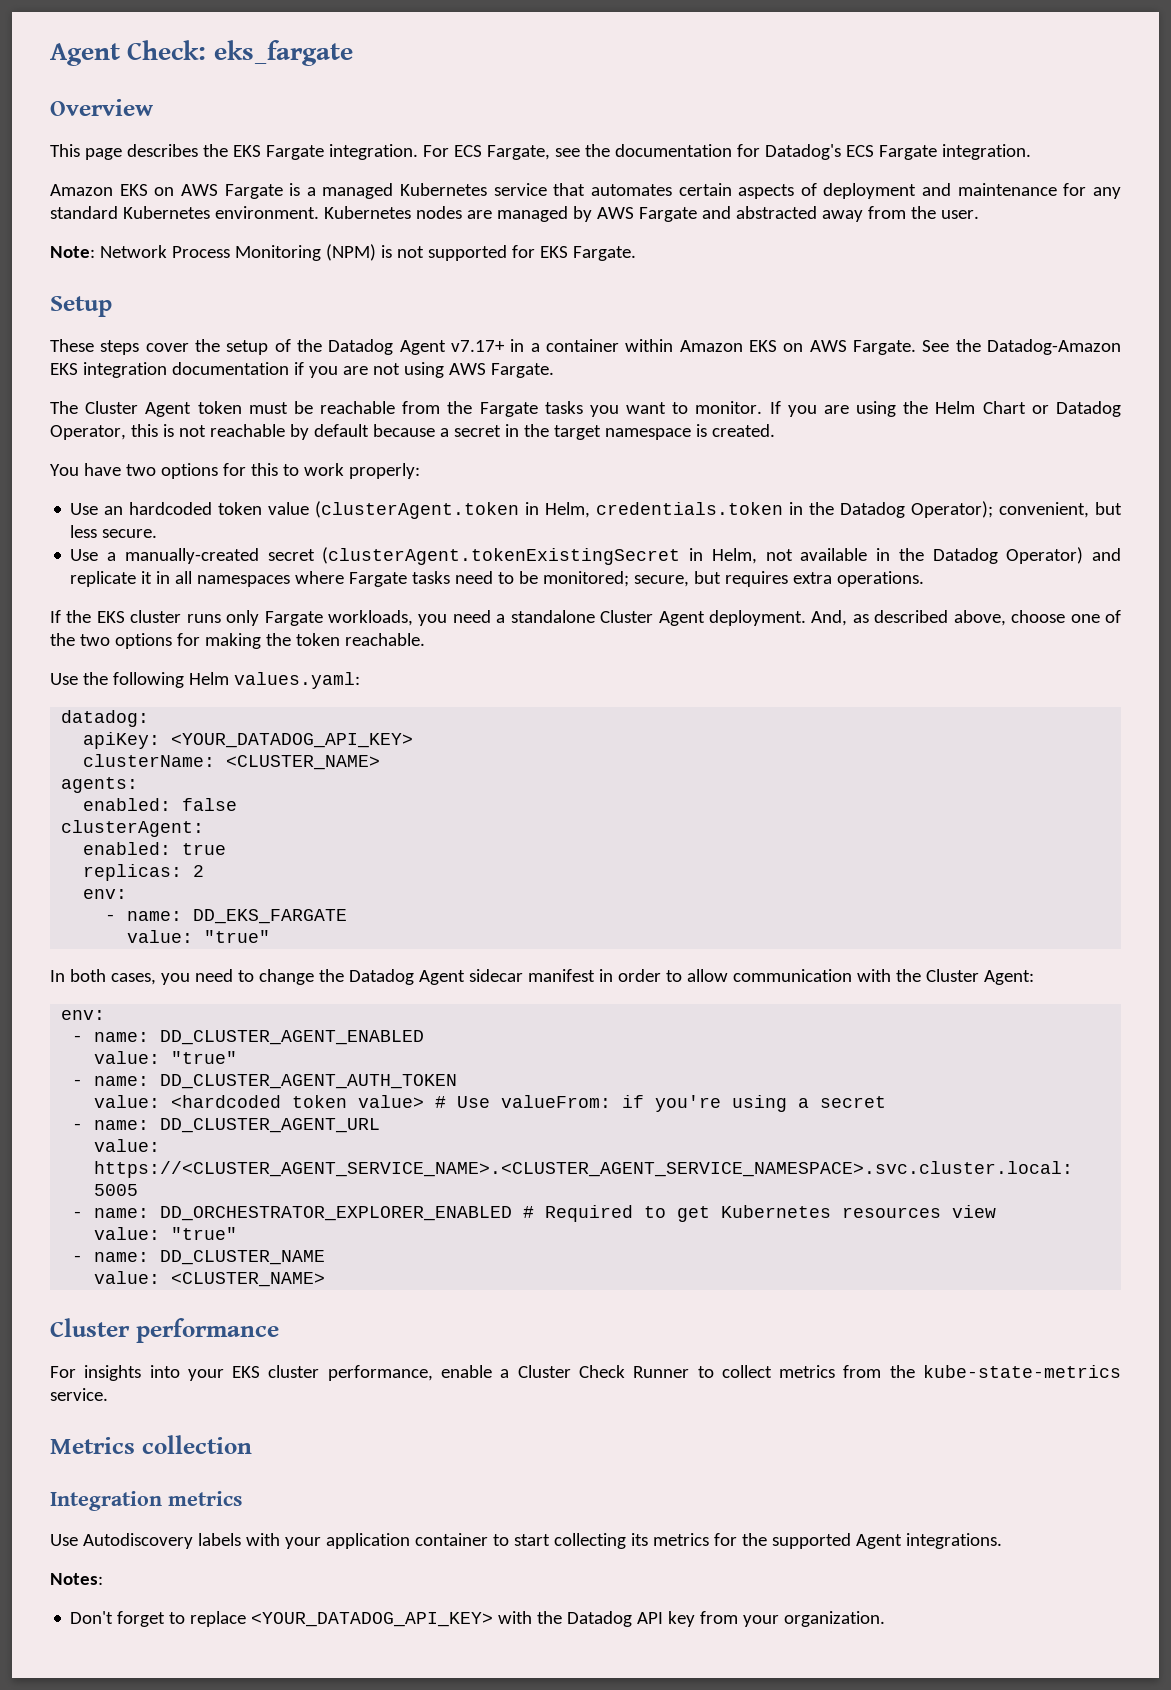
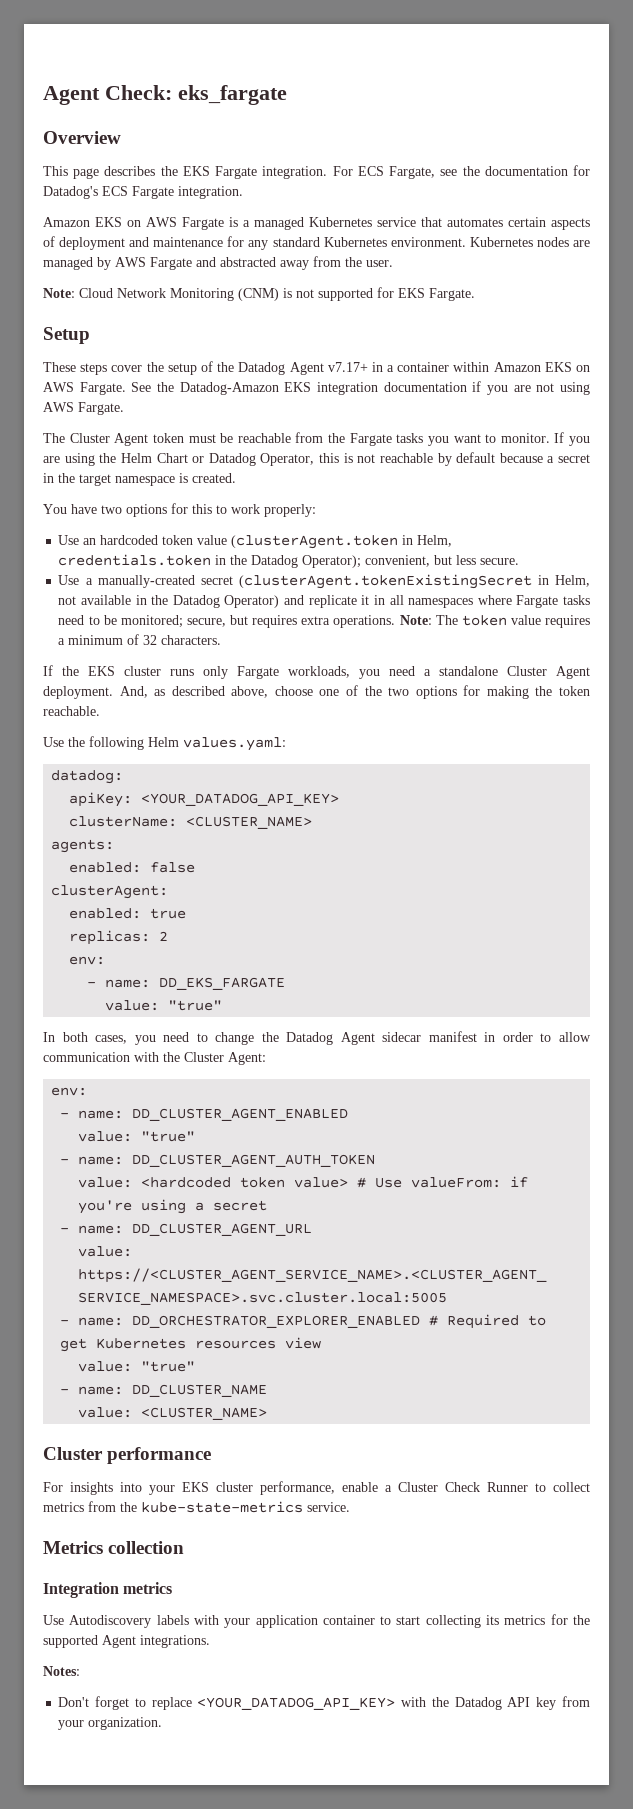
[99,244,376,261] Network Process Monitoring (NPM) -> [79,288,279,301] Cloud Network Monitoring (CNM)
(925, 579) none -> [399,615,591,628] [58,634,222,645] Note: The token value requires a minimum of 32 characters.

